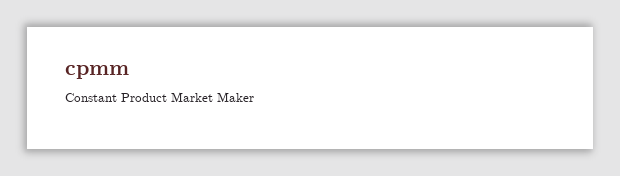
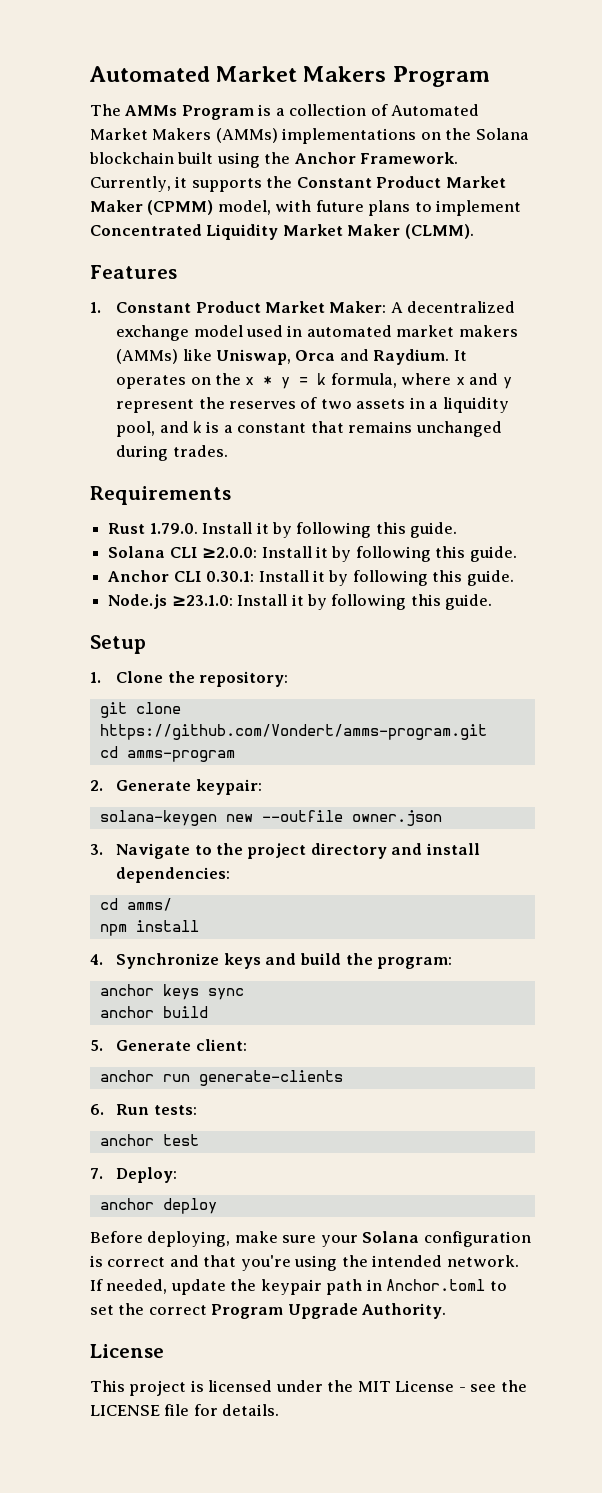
[65,65,129,79] [65,92,254,102] cpmm // Constant Product Market Maker -> [89,66,490,87] [90,104,480,120] [90,128,529,144] [89,152,459,168] [90,176,506,192] [90,200,522,216] [90,224,474,240] [90,265,177,279] [90,301,516,313] [116,325,518,341] [116,349,467,365] [116,373,512,389] [116,397,509,413] [116,421,502,437] [116,445,228,461] [90,486,231,505] [108,522,458,538] [108,546,517,562] [108,570,514,586] [108,594,493,610] [90,635,146,654] [90,671,288,687] [99,702,181,718] [99,724,487,740] [99,746,235,762] [90,779,262,795] [99,810,442,826] [90,843,480,859] [116,867,231,883] [99,898,172,911] [99,920,199,936] [90,953,453,969] [99,984,244,1000] [99,1006,208,1018] [90,1039,247,1051] [99,1070,343,1086] [90,1104,197,1115] [99,1134,199,1146] [90,1167,178,1183] [99,1198,217,1214] [90,1231,531,1247] [90,1255,519,1271] [90,1279,507,1295] [90,1303,447,1319] [90,1344,164,1358] [90,1380,527,1396] [90,1404,280,1416] Automated Market Makers Program // The AMMs Program is a collection of Automated Market Makers (AMMs) implementations on the Solana blockchain built using the Anchor Framework. Currently, it supports the Constant Product Market Maker (CPMM) model, with future plans to implement Concentrated Liquidity Market Maker (CLMM). // Features // 1. Constant Product Market Maker: A decentralized exchange model used in automated market makers (AMMs) like Uniswap, Orca and Raydium. It operates on the x * y = k formula, where x and y represent the reserves of two assets in a liquidity pool, and k is a constant that remains unchanged during trades. // Requirements // Rust 1.79.0. Install it by following this guide. // Solana CLI ≥2.0.0: Install it by following this guide. // Anchor CLI 0.30.1: Install it by following this guide. // Node.js ≥23.1.0: Install it by following this guide. // Setup // 1. Clone the repository: // git clone https://github.com/Vondert/amms-program.git // cd amms-program // 2. Generate keypair: // solana-keygen new --outfile owner.json // 3. Navigate to the project directory and install dependencies: // cd amms/ // npm install // 4. Synchronize keys and build the program: // anchor keys sync // anchor build // 5. Generate client: // anchor run generate-clients // 6. Run tests: // anchor test // 7. Deploy: // anchor deploy // Before deploying, make sure your Solana configuration is correct and that you're using the intended network. If needed, update the keypair path in Anchor.toml to set the correct Program Upgrade Authority. // License // This project is licensed under the MIT License - see the LICENSE file for details.

